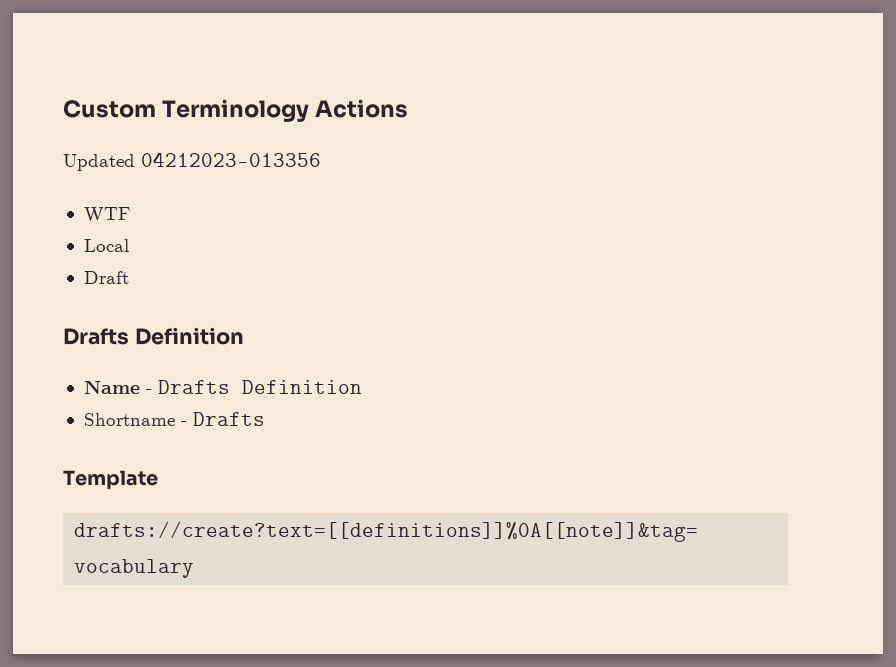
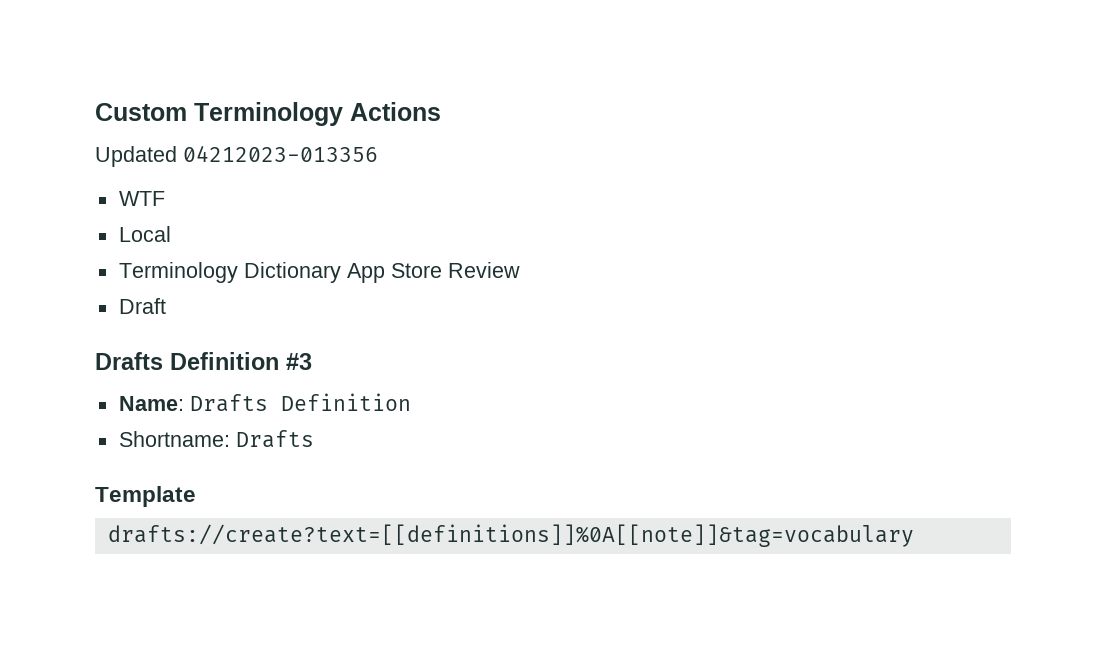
(129, 245) none -> [118,262,520,283] // Terminology Dictionary App Store Review
[83,380,362,394] [83,413,187,426] // Name - Drafts Definition // Shortname - -> [286,353,312,370] [118,393,411,412] [118,431,230,447] #3 // Name: Drafts Definition // Shortname:

